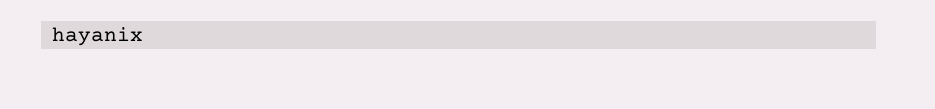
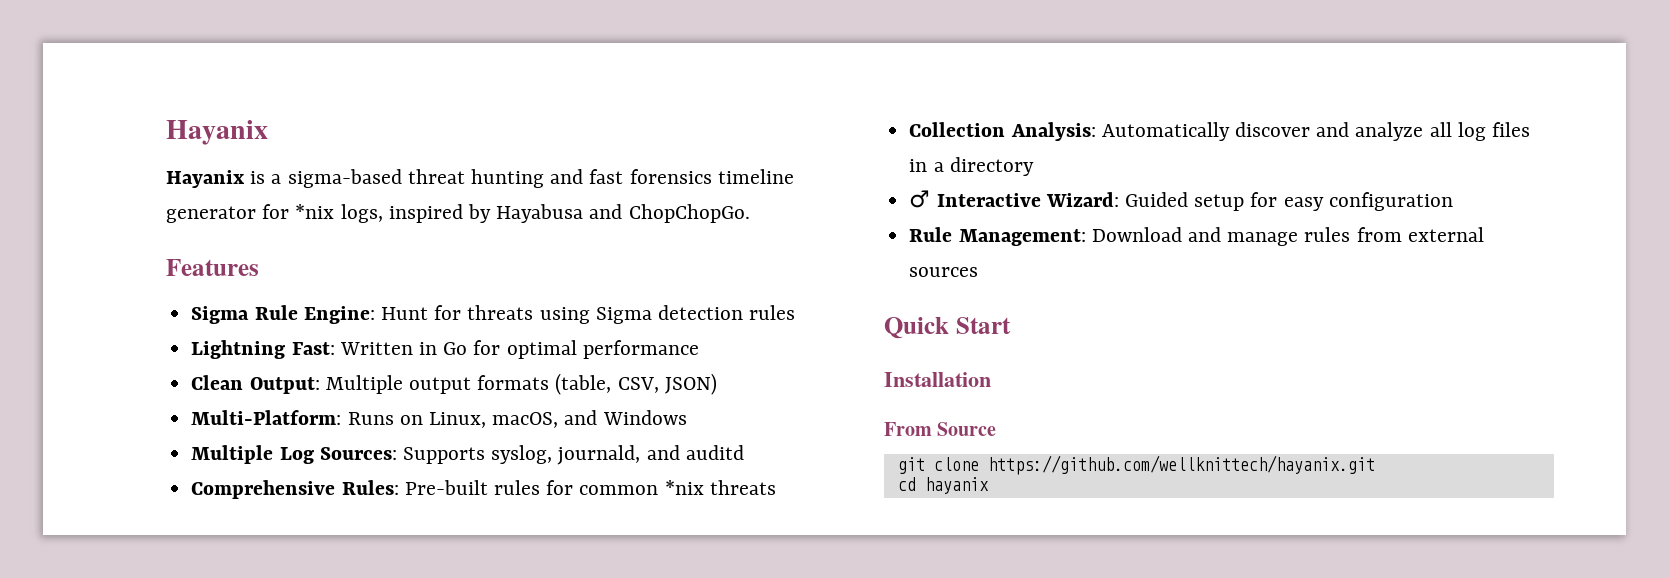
(51, 36) none -> [166,120,268,145] [166,169,794,188] [166,204,750,223] [166,259,259,276] [191,305,796,324] [191,340,699,359] [191,373,717,395] [191,410,687,428] [191,445,744,465] [191,480,776,499] [909,122,1530,141] [909,157,1034,176] [909,190,1453,211] [909,227,1484,246] [909,267,979,277] [884,317,1011,339] [884,372,991,387] [884,422,997,436] [897,455,1375,475] [897,477,916,491] Hayanix // Hayanix is a sigma-based threat hunting and fast forensics timeline generator for *nix logs, inspired by Hayabusa and ChopChopGo. // Features // Sigma Rule Engine: Hunt for threats using Sigma detection rules // Lightning Fast: Written in Go for optimal performance // Clean Output: Multiple output formats (table, CSV, JSON) // Multi-Platform: Runs on Linux, macOS, and Windows // Multiple Log Sources: Supports syslog, journald, and auditd // Comprehensive Rules: Pre-built rules for common *nix threats // Collection Analysis: Automatically discover and analyze all log files in a directory // ♂ Interactive Wizard: Guided setup for easy configuration // Rule Management: Download and manage rules from external sources // Quick Start // Installation // From Source // git clone https://github.com/wellknittech/hayanix.git // cd

